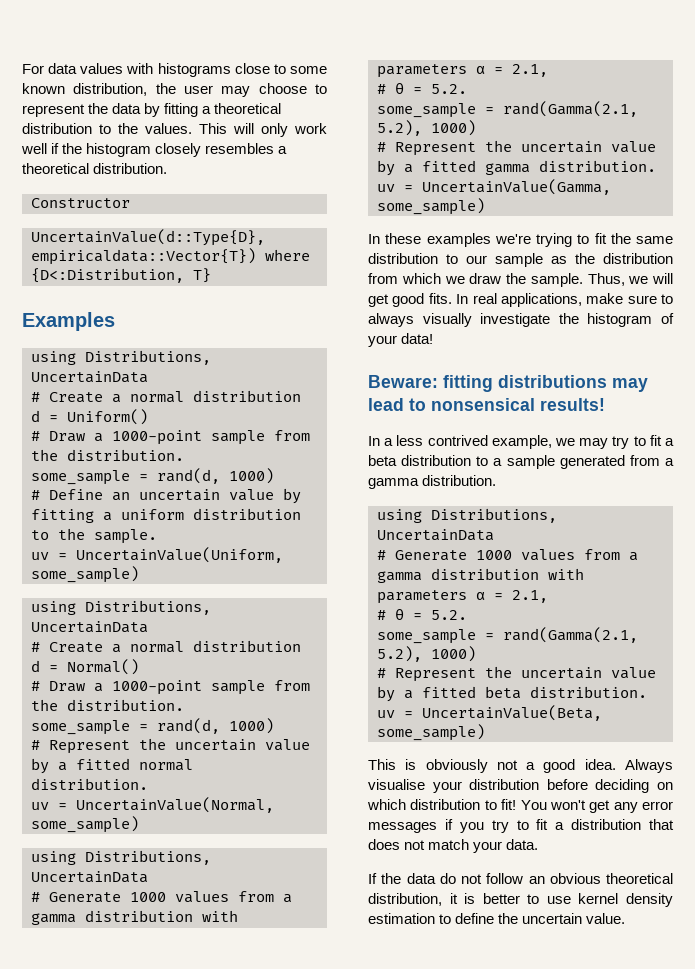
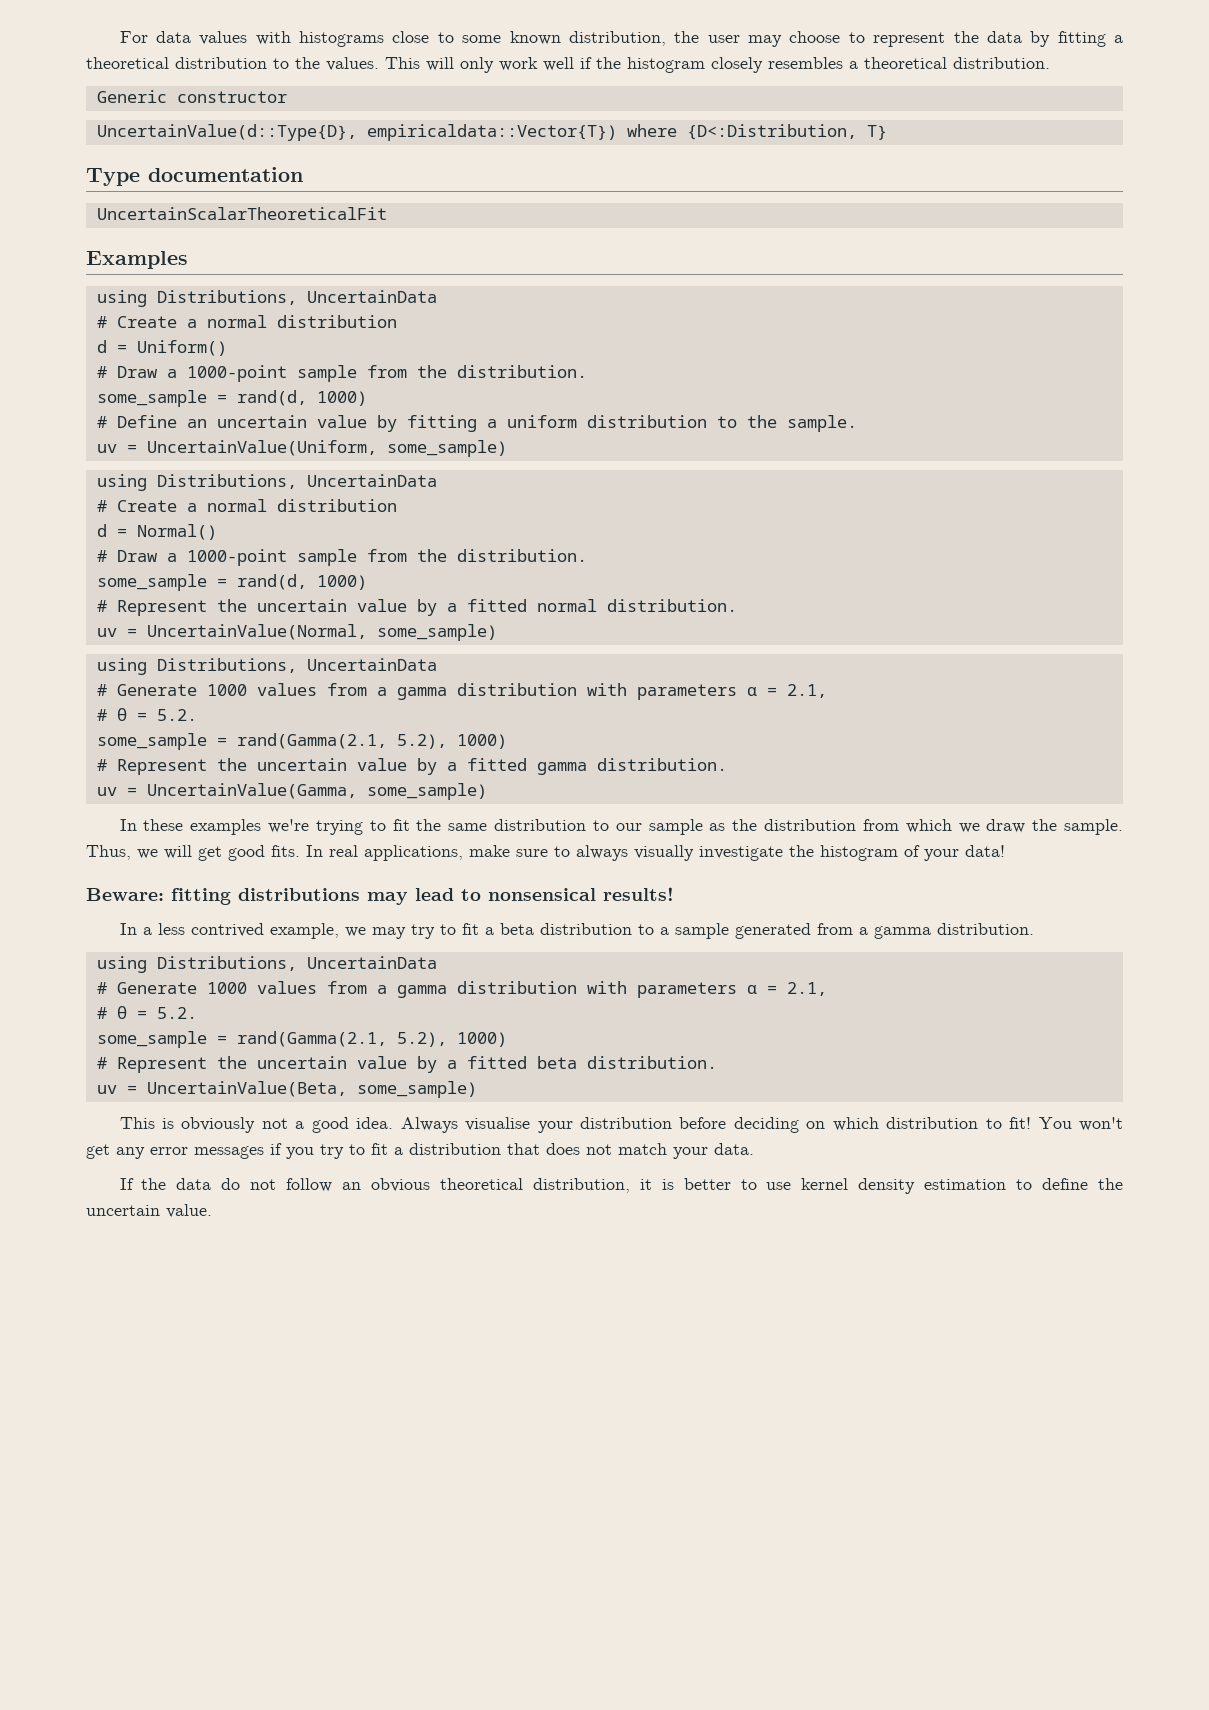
[31,198,130,208] Constructor -> [96,90,287,103] Generic constructor
(211, 275) none -> [86,167,303,186] [96,207,387,220] // Type documentation // UncertainScalarTheoreticalFit

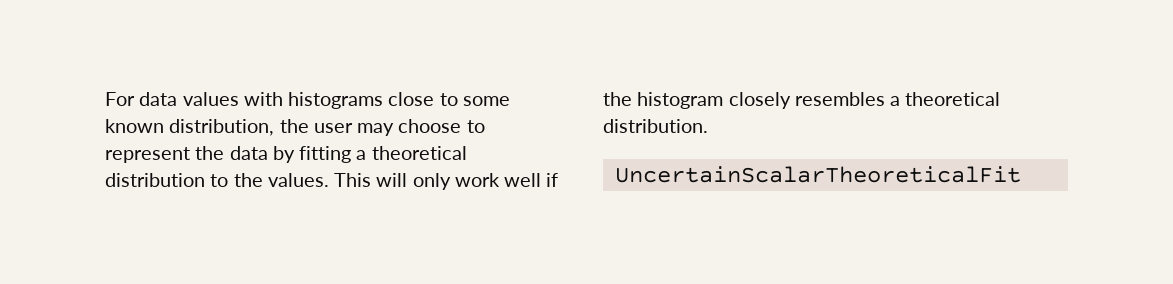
[96,90,287,103] [96,124,887,141] [86,167,303,186] [96,207,387,220] [86,251,188,269] [96,290,437,307] [96,315,397,328] [96,340,227,356] [96,365,587,382] [96,390,367,407] [96,415,857,432] [96,440,507,457] [96,474,437,491] [96,499,397,512] [96,524,217,540] [96,549,587,566] [96,574,367,591] [96,599,737,616] [96,624,497,641] [96,658,437,675] [96,683,827,700] [96,708,197,721] [96,733,507,750] [96,758,727,775] [96,783,487,800] [119,819,1123,835] [86,845,1005,861] [86,887,674,905] [119,923,1034,939] [96,956,437,973] [96,981,827,998] [96,1006,197,1019] [96,1031,507,1048] [96,1056,717,1073] [96,1081,477,1098] [119,1117,1124,1133] [86,1143,754,1159] [119,1178,1124,1194] [86,1204,212,1218] Generic constructor // UncertainValue(d::Type{D}, empiricaldata::Vector{T}) where {D<:Distribution, T} // Type documentation // UncertainScalarTheoreticalFit // Examples // using Distributions, UncertainData // # Create a normal distribution // d = Uniform() // # Draw a 1000-point sample from the distribution. // some_sample = rand(d, 1000) // # Define an uncertain value by fitting a uniform distribution to the sample. // uv = UncertainValue(Uniform, some_sample) // using Distributions, UncertainData // # Create a normal distribution // d = Normal() // # Draw a 1000-point sample from the distribution. // some_sample = rand(d, 1000) // # Represent the uncertain value by a fitted normal distribution. // uv = UncertainValue(Normal, some_sample) // using Distributions, UncertainData // # Generate 1000 values from a gamma distribution with parameters α = 2.1, // # θ = 5.2. // some_sample = rand(Gamma(2.1, 5.2), 1000) // # Represent the uncertain value by a fitted gamma distribution. // uv = UncertainValue(Gamma, some_sample) // In these examples we're trying to fit the same distribution to our sample as the distribution from which we draw the sample. Thus, we will get good fits. In real applications, make sure to always visually investigate the histogram of your data! // Beware: fitting distributions may lead to nonsensical results! // In a less contrived example, we may try to fit a beta distribution to a sample generated from a gamma distribution. // using Distributions, UncertainData // # Generate 1000 values from a gamma distribution with parameters α = 2.1, // # θ = 5.2. // some_sample = rand(Gamma(2.1, 5.2), 1000) // # Represent the uncertain value by a fitted beta distribution. // uv = UncertainValue(Beta, some_sample) // This is obviously not a good idea. Always visualise your distribution before deciding on which distribution to fit! You won't get any error messages if you try to fit a distribution that does not match your data. // If the data do not follow an obvious theoretical distribution, it is better to use kernel density estimation to define the uncertain value. -> [614,166,1021,183] UncertainScalarTheoreticalFit

